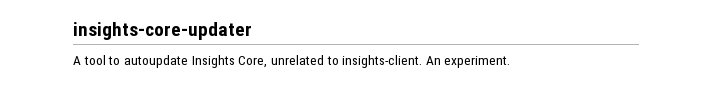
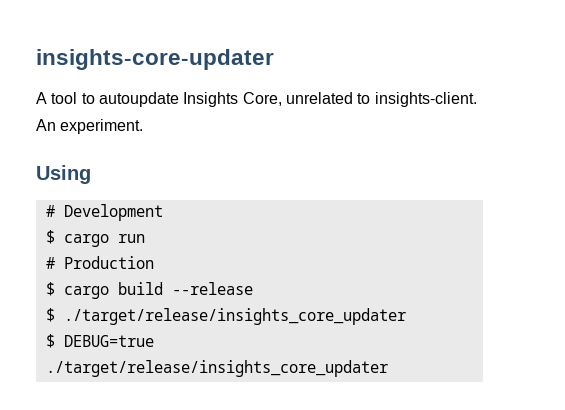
(511, 62) none -> [36,165,91,184] [45,204,163,221] [45,230,145,247] [45,256,154,269] [45,282,253,299] [45,308,406,325] [45,334,154,348] [45,360,388,377] // Using // # Development // $ cargo run // # Production // $ cargo build --release // $ ./target/release/insights_core_updater // $ DEBUG=true ./target/release/insights_core_updater

